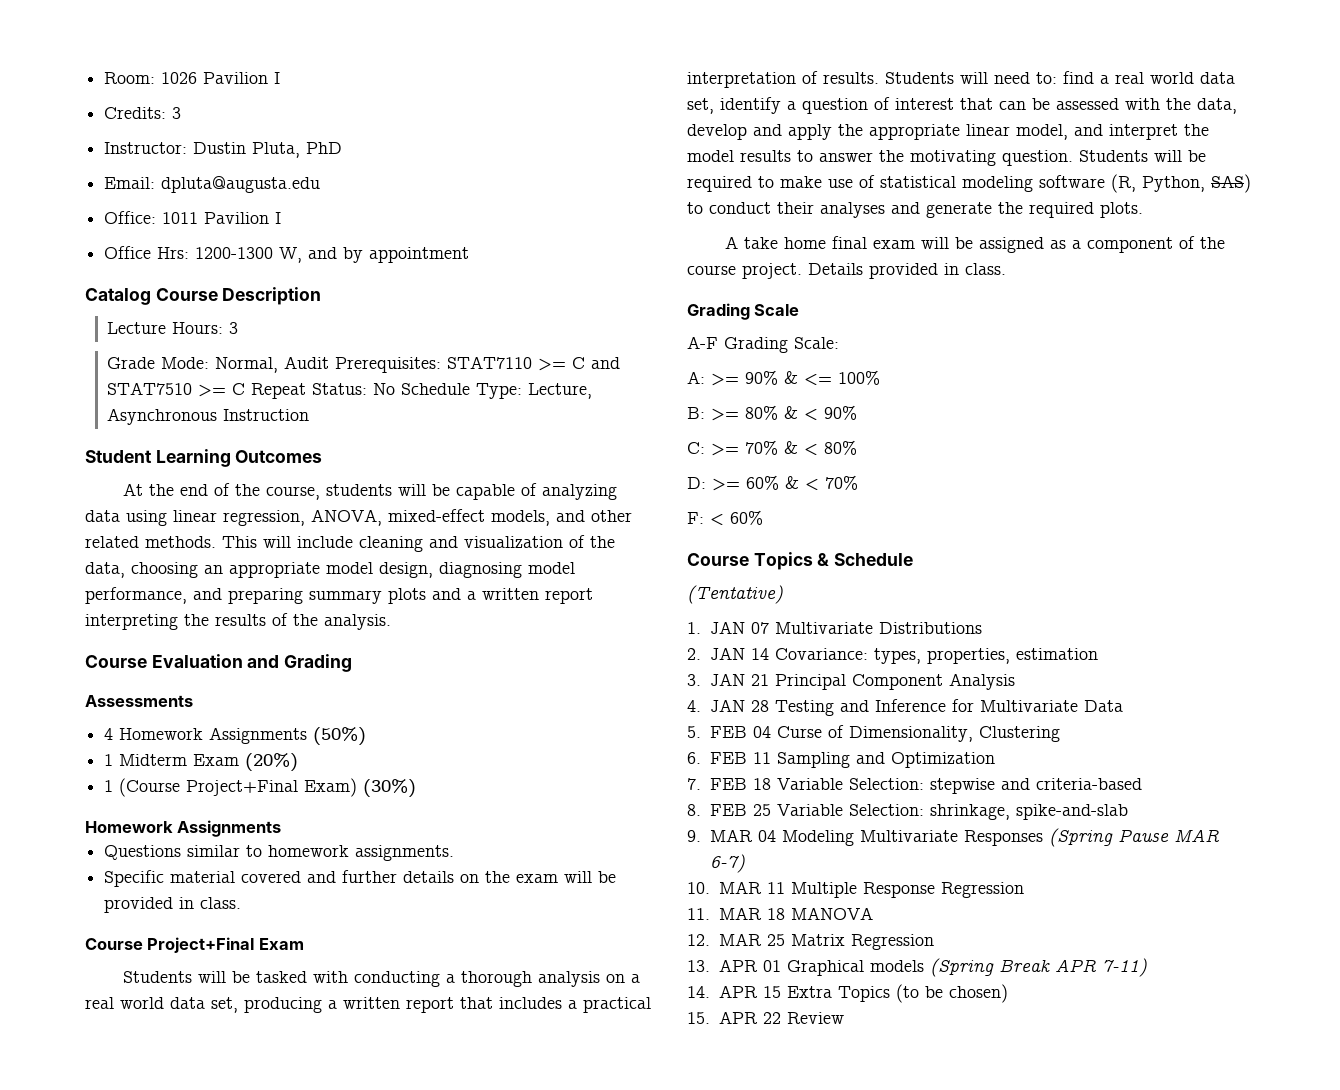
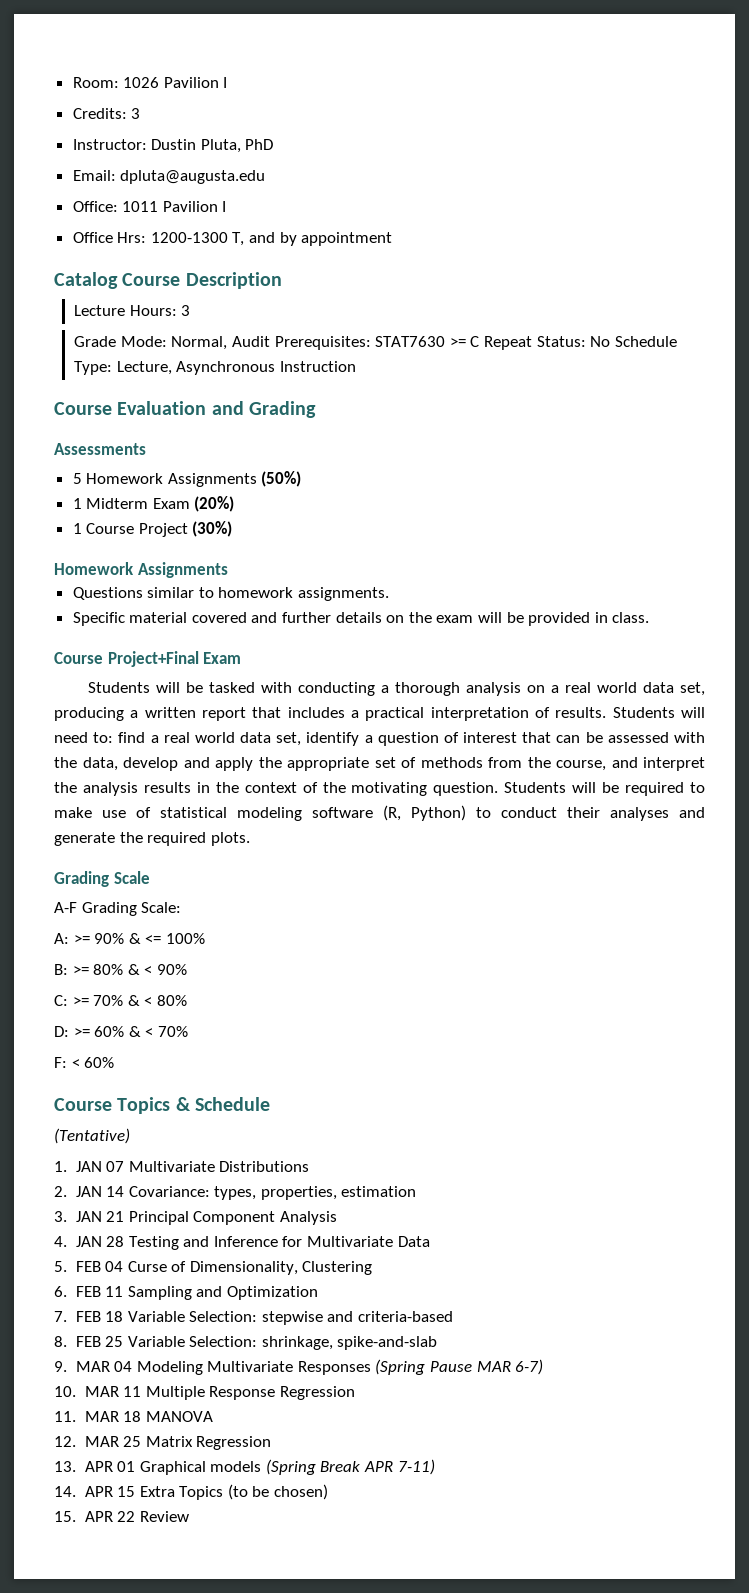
[279,247,303,263] W, -> [232,232,245,246] T,
[447,356,621,371] [107,382,193,395] STAT7110 >= C and STAT7510 -> [375,336,446,347] STAT7630
[85,449,323,467] [122,483,617,500] [85,509,632,526] [85,535,615,552] [85,562,575,578] [85,587,593,604] [85,613,391,630] // Student Learning Outcomes // At the end of the course, students will be capable of analyzing data using linear regression, ANOVA, mixed-effect models, and other related methods. This will include cleaning and visualization of the data, choosing an appropriate model design, diagnosing model performance, and preparing summary plots and a written report interpreting the results of the analysis. -> (357, 366) none
[104,728,114,740] 4 -> [72,473,82,484] 5
[119,778,358,797] (Course Project+Final Exam) -> [86,523,188,537] Course Project
[966,124,1209,140] [687,150,873,162] linear model, and interpret the model results to answer -> [374,757,705,771] [54,782,318,796] set of methods from the course, and interpret the analysis results in the context of
[1142,174,1251,193] Python, SAS) -> [411,805,466,821] Python)
[724,236,1225,253] [687,263,1006,279] // A take home final exam will be assigned as a component of the course project. Details provided in class. -> (250, 839) none

